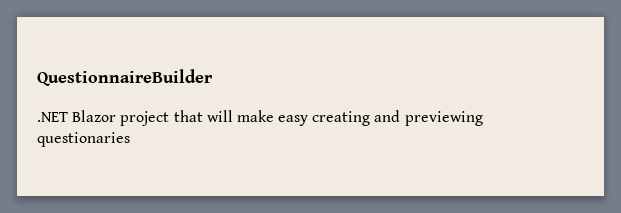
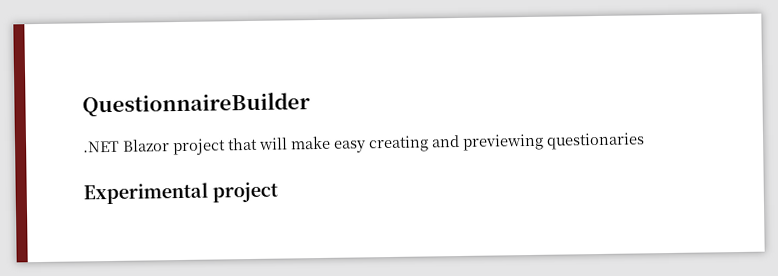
(130, 139) none -> [83,181,278,205] // Experimental project

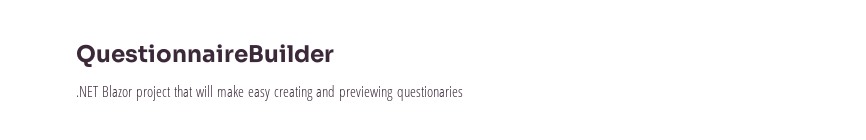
[83,181,278,205] // Experimental project -> (463, 93) none

